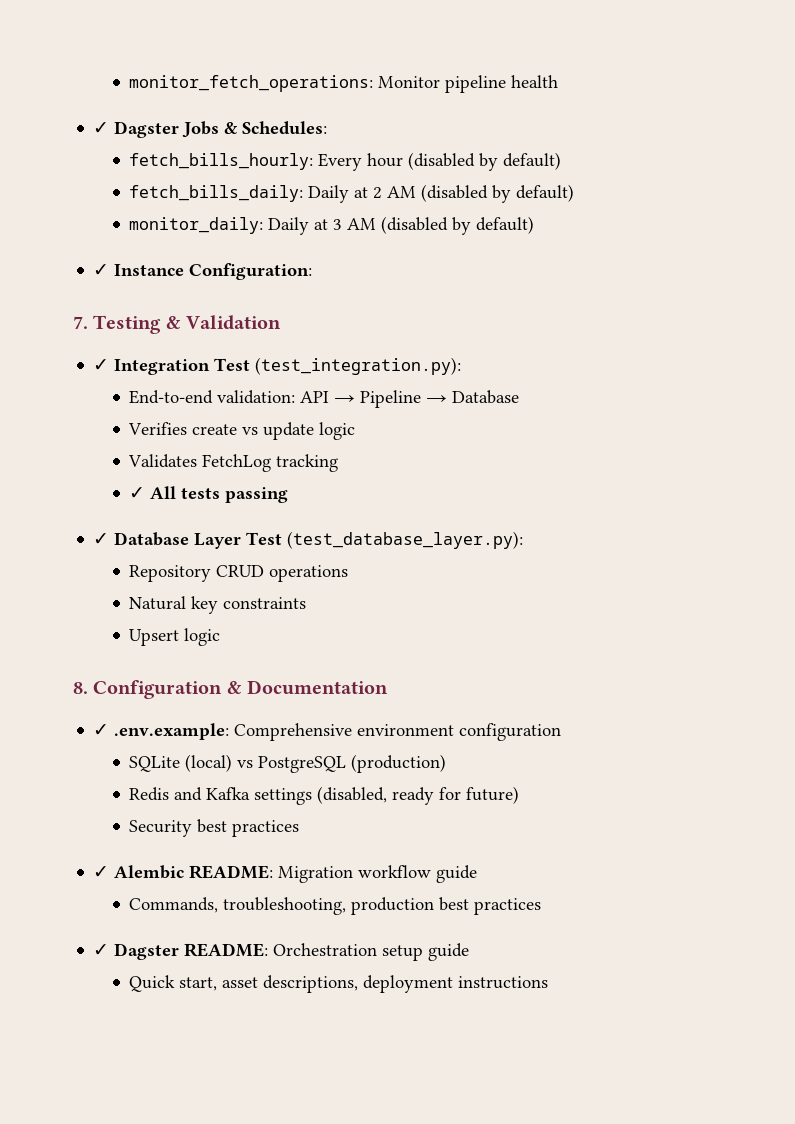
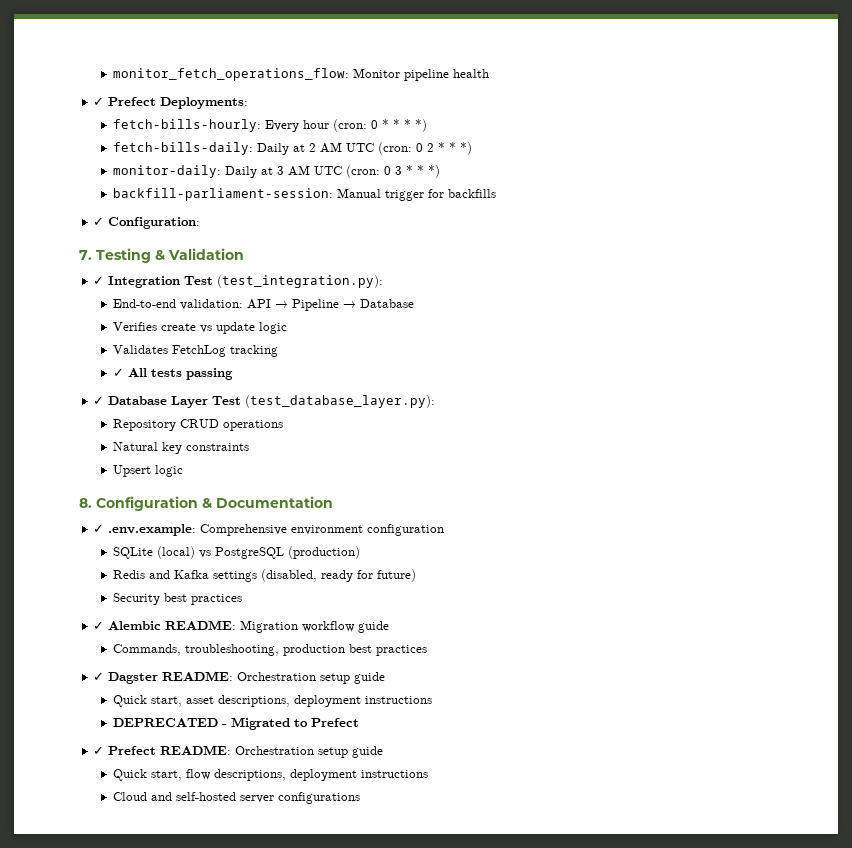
[129,75,374,92] monitor_fetch_operations: -> [112,68,349,81] monitor_fetch_operations_flow:
[114,121,328,138] [129,152,562,171] [129,184,575,203] [129,216,535,235] [93,264,185,276] Dagster Jobs & Schedules: // fetch_bills_hourly: Every hour (disabled by default) // fetch_bills_daily: Daily at 2 AM (disabled by default) // monitor_daily: Daily at 3 AM (disabled by default) // ✓ Instance -> [108,97,249,109] [112,119,427,132] [112,142,472,155] [112,165,440,178] [112,188,496,201] [93,217,105,226] Prefect Deployments: // fetch-bills-hourly: Every hour (cron: 0 * * * *) // fetch-bills-daily: Daily at 2 AM UTC (cron: 0 2 * * *) // monitor-daily: Daily at 3 AM UTC (cron: 0 3 * * *) // backfill-parliament-session: Manual trigger for backfills // ✓
(549, 982) none -> [112,717,359,730] [93,745,384,758] [112,769,428,781] [112,792,360,804] // DEPRECATED - Migrated to Prefect // ✓ Prefect README: Orchestration setup guide // Quick start, flow descriptions, deployment instructions // Cloud and self-hosted server configurations

